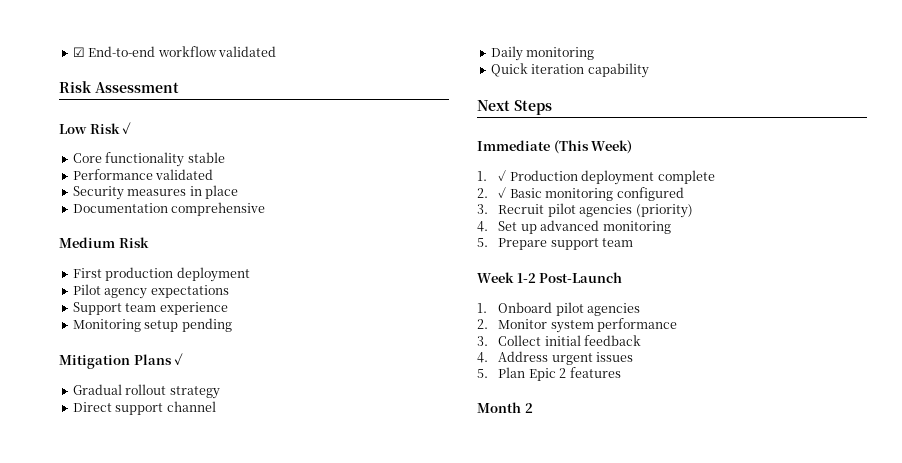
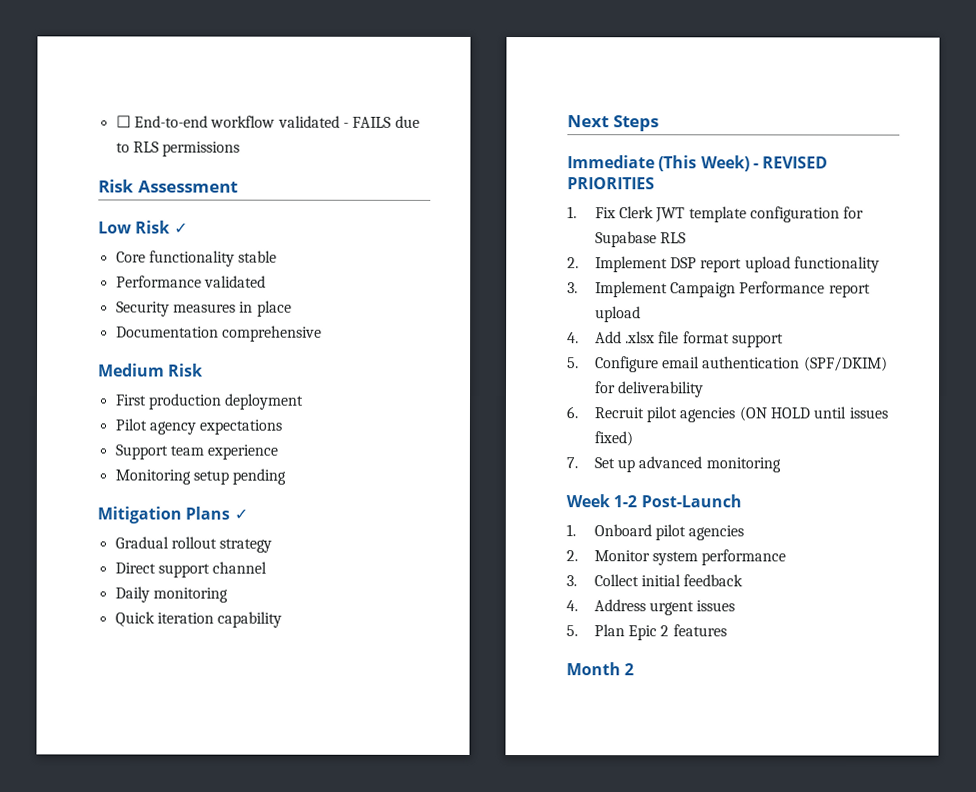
[72,47,85,57] ☑ -> [115,115,131,128] ☐
(276, 51) none -> [342,115,420,128] [115,141,241,157] - FAILS due to RLS permissions
[477,170,715,185] [477,187,684,201] [477,203,693,218] [477,221,488,232] // 1. ✓ Production deployment complete // 2. ✓ Basic monitoring configured // 3. Recruit pilot agencies (priority) // 4. -> [752,156,829,169] [567,177,655,190] [567,206,865,223] [594,231,687,248] [567,256,881,273] [567,281,871,298] [594,306,641,323] [567,331,785,348] [567,356,888,373] [594,381,705,398] [566,406,888,423] [593,431,633,447] [566,457,578,469] - REVISED PRIORITIES // 1. Fix Clerk JWT template configuration for Supabase RLS // 2. Implement DSP report upload functionality // 3. Implement Campaign Performance report upload // 4. Add .xlsx file format support // 5. Configure email authentication (SPF/DKIM) for deliverability // 6. Recruit pilot agencies (ON HOLD until issues fixed) // 7.
[477,238,634,250] // 5. Prepare support team -> (781, 465) none

